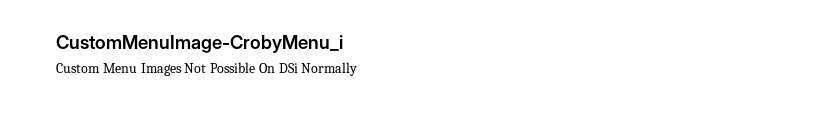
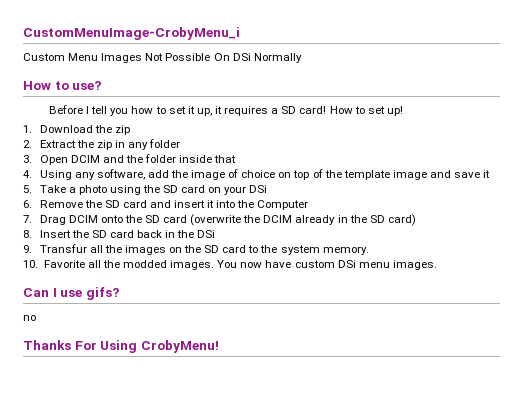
(358, 69) none -> [23,81,103,90] [49,105,403,116] [23,125,130,135] [23,139,181,150] [23,154,237,165] [23,169,491,180] [23,185,268,195] [23,200,309,210] [23,214,416,226] [23,230,216,238] [23,244,369,255] [23,260,437,270] [23,287,120,300] [23,315,36,321] [23,340,219,353] // How to use? // Before I tell you how to set it up, it requires a SD card! How to set up! // 1. Download the zip // 2. Extract the zip in any folder // 3. Open DCIM and the folder inside that // 4. Using any software, add the image of choice on top of the template image and save it // 5. Take a photo using the SD card on your DSi // 6. Remove the SD card and insert it into the Computer // 7. Drag DCIM onto the SD card (overwrite the DCIM already in the SD card) // 8. Insert the SD card back in the DSi // 9. Transfur all the images on the SD card to the system memory. // 10. Favorite all the modded images. You now have custom DSi menu images. // Can I use gifs? // no // Thanks For Using CrobyMenu!

